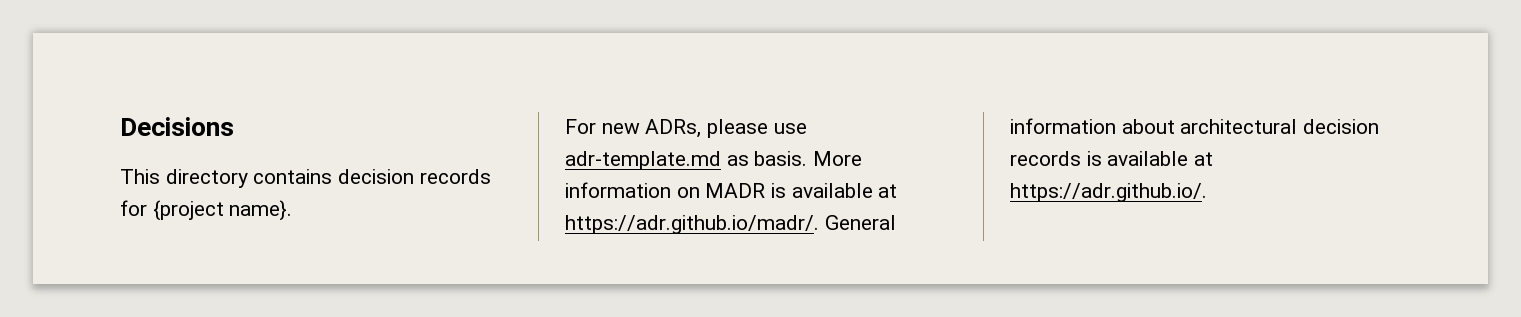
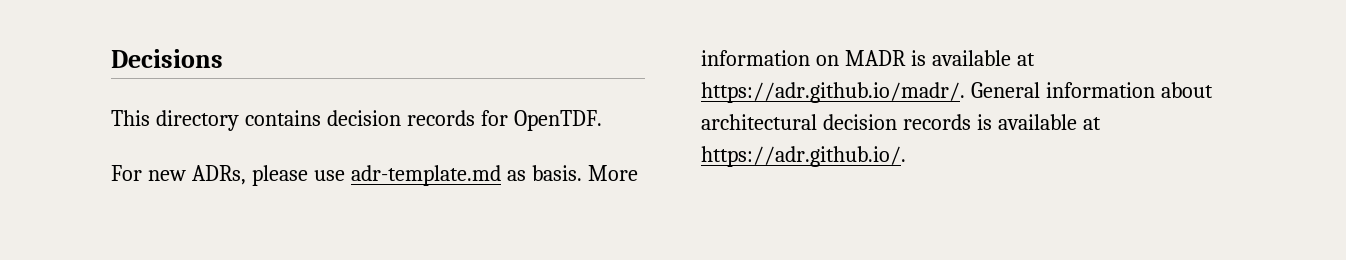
[152,200,293,221] {project name}. -> [513,110,602,131] OpenTDF.

